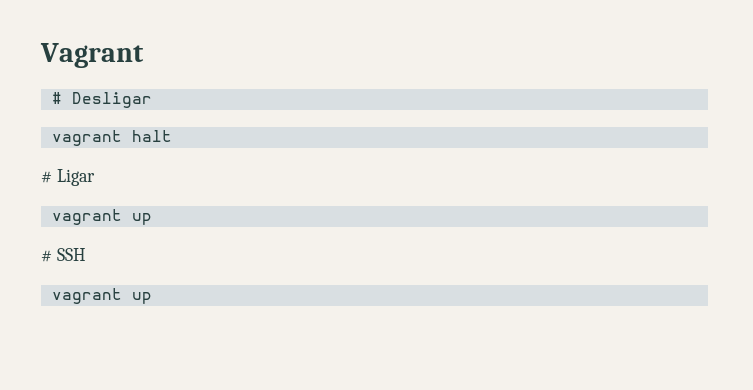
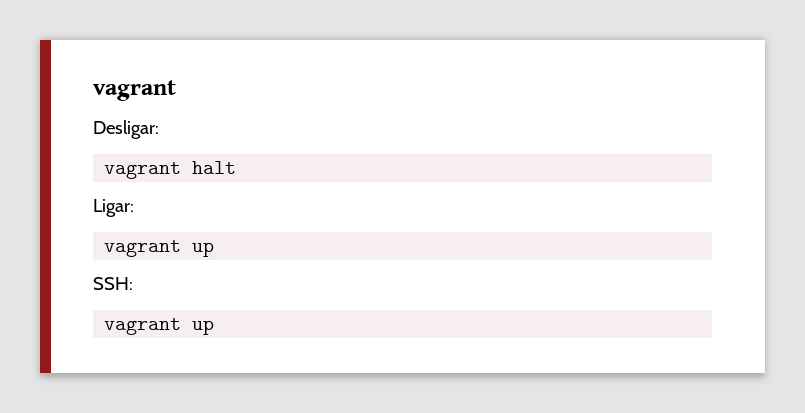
[40,43,144,68] [51,92,152,108] Vagrant // # Desligar -> [93,80,176,101] [93,120,159,139] vagrant // Desligar:
[41,169,95,186] # Ligar -> [93,199,134,217] Ligar:
[41,248,86,262] # SSH -> [93,277,133,290] SSH:

